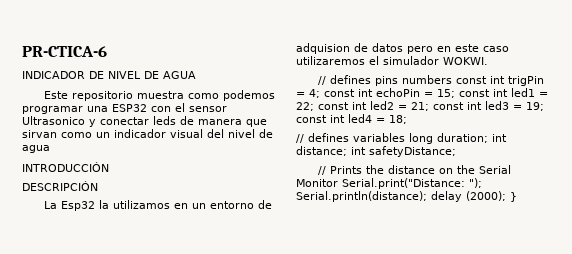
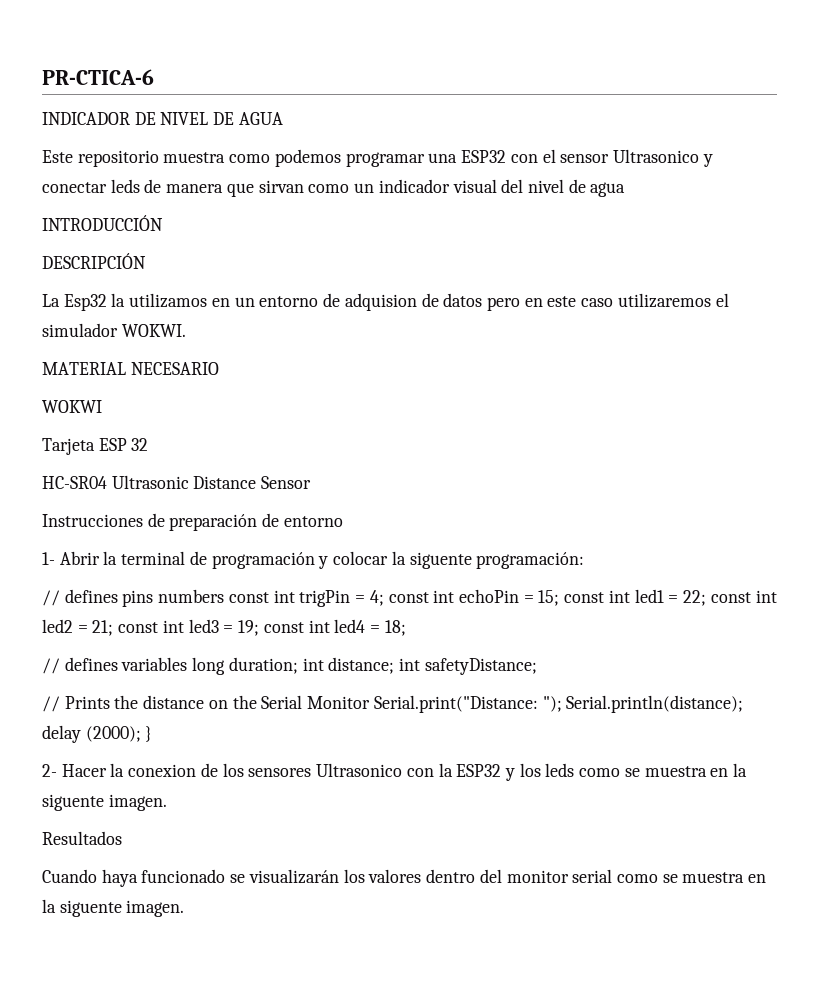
(488, 61) none -> [42,362,219,375] [42,400,102,413] [42,438,149,455] [42,475,312,489] [42,513,343,531] [42,551,585,569] // MATERIAL NECESARIO // WOKWI // Tarjeta ESP 32 // HC-SR04 Ultrasonic Distance Sensor // Instrucciones de preparación de entorno // 1- Abrir la terminal de programación y colocar la siguente programación:
(517, 197) none -> [42,763,748,781] [42,794,167,811] [42,831,122,845] [42,869,767,887] [42,899,185,917] // 2- Hacer la conexion de los sensores Ultrasonico con la ESP32 y los leds como se muestra en la siguente imagen. // Resultados // Cuando haya funcionado se visualizarán los valores dentro del monitor serial como se muestra en la siguente imagen.

